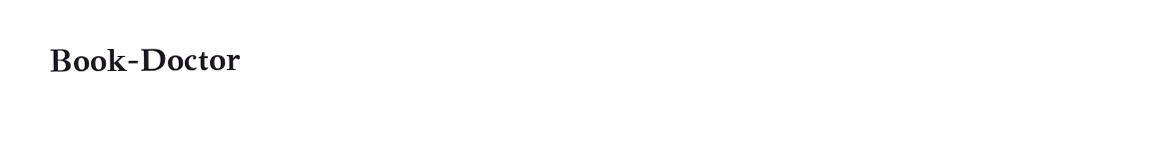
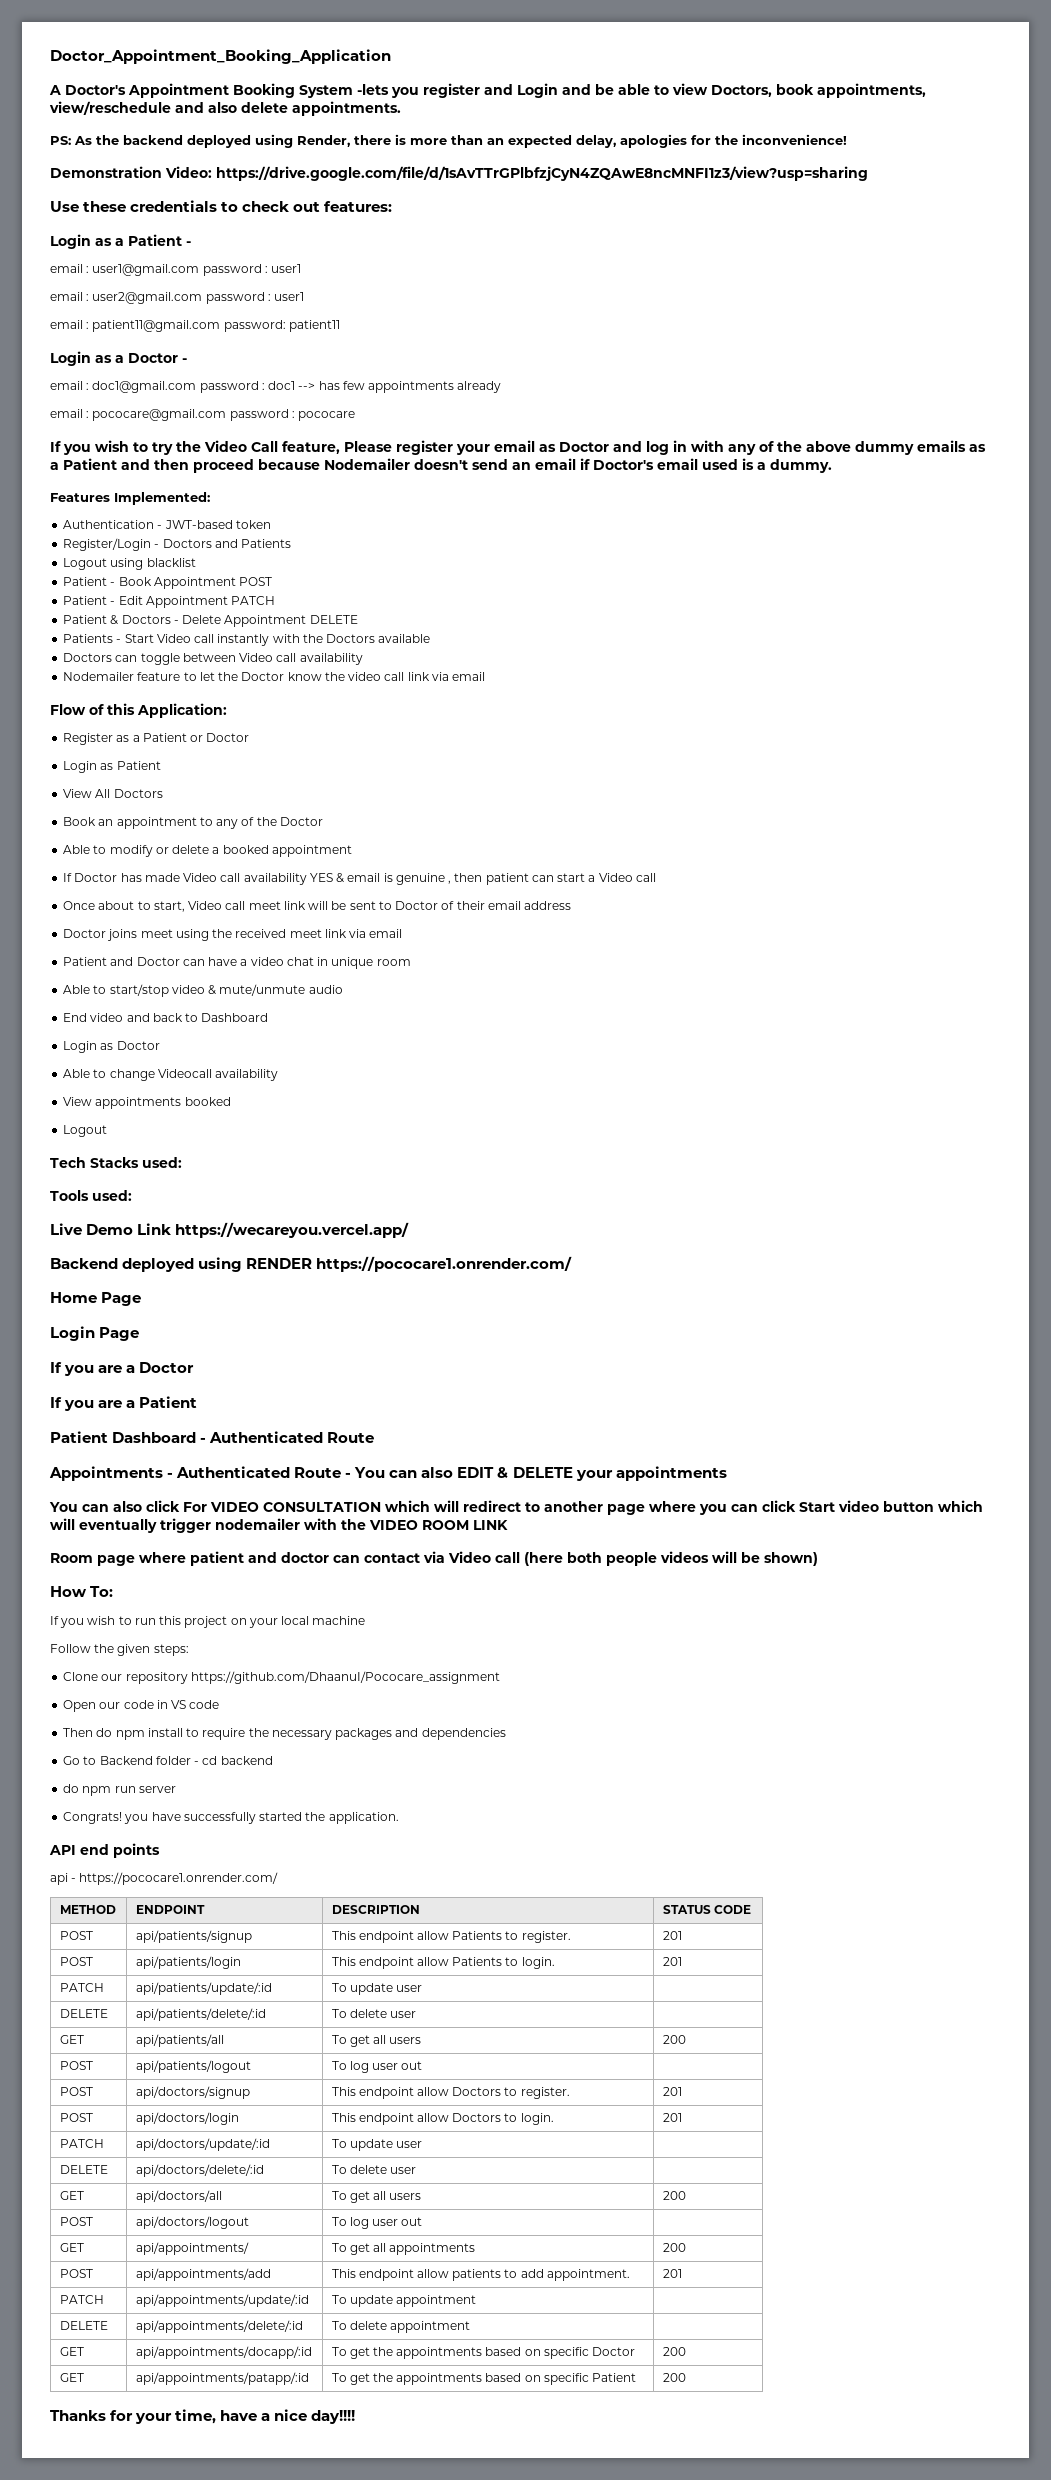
[48,47,241,73] Book-Doctor -> [50,49,391,64] [49,83,926,98] [49,101,401,116] [50,134,847,148] [50,166,868,181] [50,200,393,212] [50,234,191,249] [50,264,302,276] [50,292,305,304] [50,320,340,332] [50,351,187,366] [50,381,502,393] [50,409,356,421] [50,440,986,455] [50,458,832,473] [50,492,210,505] [63,520,271,529] [63,538,292,551] [63,558,196,570] [63,577,273,589] [63,596,276,608] [63,615,358,627] [63,634,431,646] [63,653,363,665] [63,672,486,681] [50,703,227,718] [63,733,250,745] [63,761,161,773] [63,789,163,798] [63,817,323,829] [63,845,352,857] [63,873,656,885] [63,901,572,912] [63,929,403,941] [63,957,411,969] [63,984,343,997] [63,1013,269,1022] [63,1041,160,1053] [63,1069,279,1081] [63,1097,231,1109] [63,1125,108,1137] [50,1157,182,1168] [50,1190,132,1201] [50,1222,410,1238] [50,1256,573,1272] [50,1292,142,1306] [50,1326,140,1341] [50,1362,195,1376] [50,1396,198,1411] [50,1431,375,1443] [49,1466,727,1481] [49,1500,983,1515] [50,1518,508,1533] [50,1551,818,1566] [50,1586,114,1597] [50,1616,366,1628] [50,1644,189,1656] [63,1671,500,1684] [63,1700,220,1712] [63,1728,506,1740] [63,1756,273,1765] [63,1784,176,1796] [63,1812,399,1824] [49,1843,160,1858] [50,1872,279,1885] [59,1905,116,1914] [135,1905,205,1914] [331,1905,420,1914] [662,1905,751,1914] [59,1931,93,1940] [135,1930,252,1943] [331,1931,571,1943] [662,1931,682,1940] [59,1957,93,1966] [135,1956,241,1969] [331,1957,555,1969] [662,1957,682,1966] [59,1983,104,1992] [135,1982,272,1995] [331,1983,423,1995] [59,2009,108,2018] [135,2008,266,2021] [331,2009,417,2018] [59,2035,84,2044] [135,2034,224,2047] [331,2035,422,2047] [662,2035,686,2044] [59,2061,93,2070] [135,2060,251,2073] [331,2061,423,2073] [59,2087,93,2096] [135,2086,250,2099] [331,2087,570,2099] [662,2087,682,2096] [59,2113,93,2122] [135,2112,239,2125] [331,2113,554,2125] [662,2113,682,2122] [59,2139,104,2148] [135,2138,270,2151] [331,2139,423,2151] [59,2165,108,2174] [135,2164,264,2177] [331,2165,417,2174] [59,2191,84,2200] [135,2190,222,2203] [331,2191,422,2203] [662,2191,686,2200] [59,2217,93,2226] [135,2216,249,2229] [331,2217,423,2229] [59,2243,84,2252] [135,2242,249,2255] [331,2243,476,2255] [662,2243,686,2252] [59,2269,93,2278] [135,2268,271,2281] [331,2269,630,2281] [662,2269,682,2278] [59,2295,104,2304] [135,2294,309,2307] [331,2295,477,2307] [59,2321,108,2330] [135,2320,303,2333] [331,2321,471,2333] [59,2347,84,2356] [135,2346,312,2359] [331,2347,636,2359] [662,2347,686,2356] [59,2373,84,2382] [135,2372,309,2385] [331,2373,637,2385] [662,2373,686,2382] [50,2409,356,2424] Doctor_Appointment_Booking_Application // A Doctor's Appointment Booking System -lets you register and Login and be able to view Doctors, book appointments, view/reschedule and also delete appointments. // PS: As the backend deployed using Render, there is more than an expected delay, apologies for the inconvenience! // Demonstration Video: https://drive.google.com/file/d/1sAvTTrGPlbfzjCyN4ZQAwE8ncMNFI1z3/view?usp=sharing // Use these credentials to check out features: // Login as a Patient - // email : user1@gmail.com password : user1 // email : user2@gmail.com password : user1 // email : patient11@gmail.com password: patient11 // Login as a Doctor - // email : doc1@gmail.com password : doc1 --> has few appointments already // email : pococare@gmail.com password : pococare // If you wish to try the Video Call feature, Please register your email as Doctor and log in with any of the above dummy emails as a Patient and then proceed because Nodemailer doesn't send an email if Doctor's email used is a dummy. // Features Implemented: // Authentication - JWT-based token // Register/Login - Doctors and Patients // Logout using blacklist // Patient - Book Appointment POST // Patient - Edit Appointment PATCH // Patient & Doctors - Delete Appointment DELETE // Patients - Start Video call instantly with the Doctors available // Doctors can toggle between Video call availability // Nodemailer feature to let the Doctor know the video call link via email // Flow of this Application: // Register as a Patient or Doctor // Login as Patient // View All Doctors // Book an appointment to any of the Doctor // Able to modify or delete a booked appointment // If Doctor has made Video call availability YES & email is genuine , then patient can start a Video call // Once about to start, Video call meet link will be sent to Doctor of their email address // Doctor joins meet using the received meet link via email // Patient and Doctor can have a video chat in unique room // Able to start/stop video & mute/unmute audio // End video and back to Dashboard // Login as Doctor // Able to change Videocall availability // View appointments booked // Logout // Tech Stacks used: // Tools used: // Live Demo Link https://wecareyou.vercel.app/ // Backend deployed using RENDER https://pococare1.onrender.com/ // Home Page // Login Page // If you are a Doctor // If you are a Patient // Patient Dashboard - Authenticated Route // Appointments - Authenticated Route - You can also EDIT & DELETE your appointments // You can also click For VIDEO CONSULTATION which will redirect to another page where you can click Start video button which will eventually trigger nodemailer with the VIDEO ROOM LINK // Room page where patient and doctor can contact via Video call (here both people videos will be shown) // How To: // If you wish to run this project on your local machine // Follow the given steps: // Clone our repository https://github.com/DhaanuI/Pococare_assignment // Open our code in VS code // Then do npm install to require the necessary packages and dependencies // Go to Backend folder - cd backend // do npm run server // Congrats! you have successfully started the application. // API end points // api - https://pococare1.onrender.com/ // METHOD | ENDPOINT | DESCRIPTION | STATUS CODE // POST | api/patients/signup | This endpoint allow Patients to register. | 201 // POST | api/patients/login | This endpoint allow Patients to login. | 201 // PATCH | api/patients/update/:id | To update user | // DELETE | api/patients/delete/:id | To delete user | // GET | api/patients/all | To get all users | 200 // POST | api/patients/logout | To log user out | // POST | api/doctors/signup | This endpoint allow Doctors to register. | 201 // POST | api/doctors/login | This endpoint allow Doctors to login. | 201 // PATCH | api/doctors/update/:id | To update user | // DELETE | api/doctors/delete/:id | To delete user | // GET | api/doctors/all | To get all users | 200 // POST | api/doctors/logout | To log user out | // GET | api/appointments/ | To get all appointments | 200 // POST | api/appointments/add | This endpoint allow patients to add appointment. | 201 // PATCH | api/appointments/update/:id | To update appointment | // DELETE | api/appointments/delete/:id | To delete appointment | // GET | api/appointments/docapp/:id | To get the appointments based on specific Doctor | 200 // GET | api/appointments/patapp/:id | To get the appointments based on specific Patient | 200 // Thanks for your time, have a nice day!!!!

